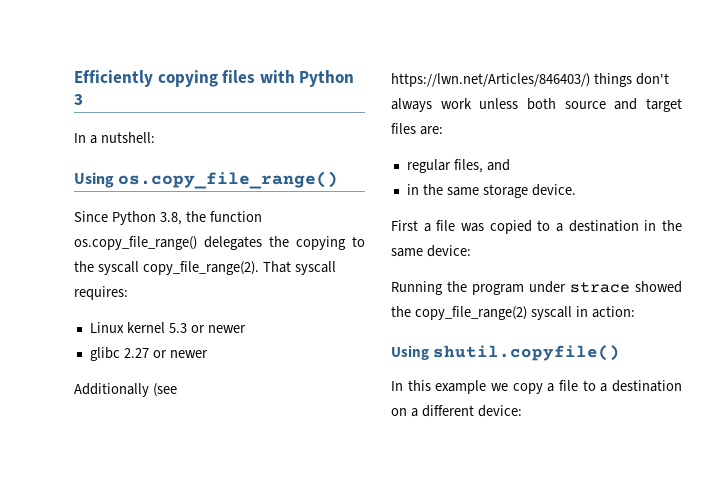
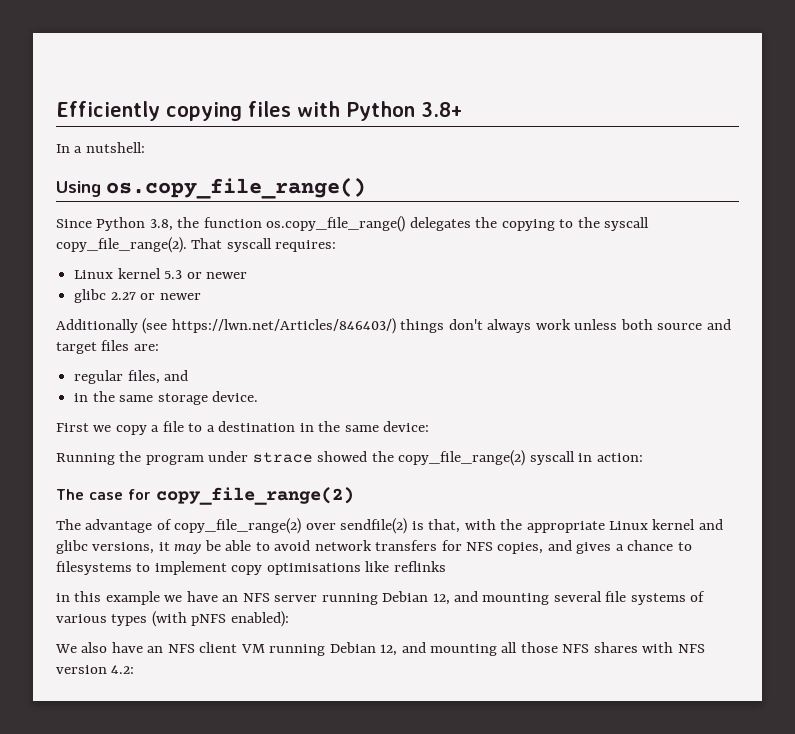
[74,94,83,105] 3 -> [421,102,462,117] 3.8+
[423,220,532,234] a file was copied -> [93,421,184,435] we copy a file
[391,345,621,361] [391,380,682,394] [391,405,522,417] Using shutil.copyfile() // In this example we copy a file to a destination on a different device: -> [56,487,354,505] [56,518,723,534] [56,540,692,554] [56,561,446,575] [56,591,706,605] [56,611,289,627] [55,642,705,656] [56,665,135,674] The case for copy_file_range(2) // The advantage of copy_file_range(2) over sendfile(2) is that, with the appropriate Linux kernel and glibc versions, it may be able to avoid network transfers for NFS copies, and gives a chance to filesystems to implement copy optimisations like reflinks // in this example we have an NFS server running Debian 12, and mounting several file systems of various types (with pNFS enabled): // We also have an NFS client VM running Debian 12, and mounting all those NFS shares with NFS version 4.2:

